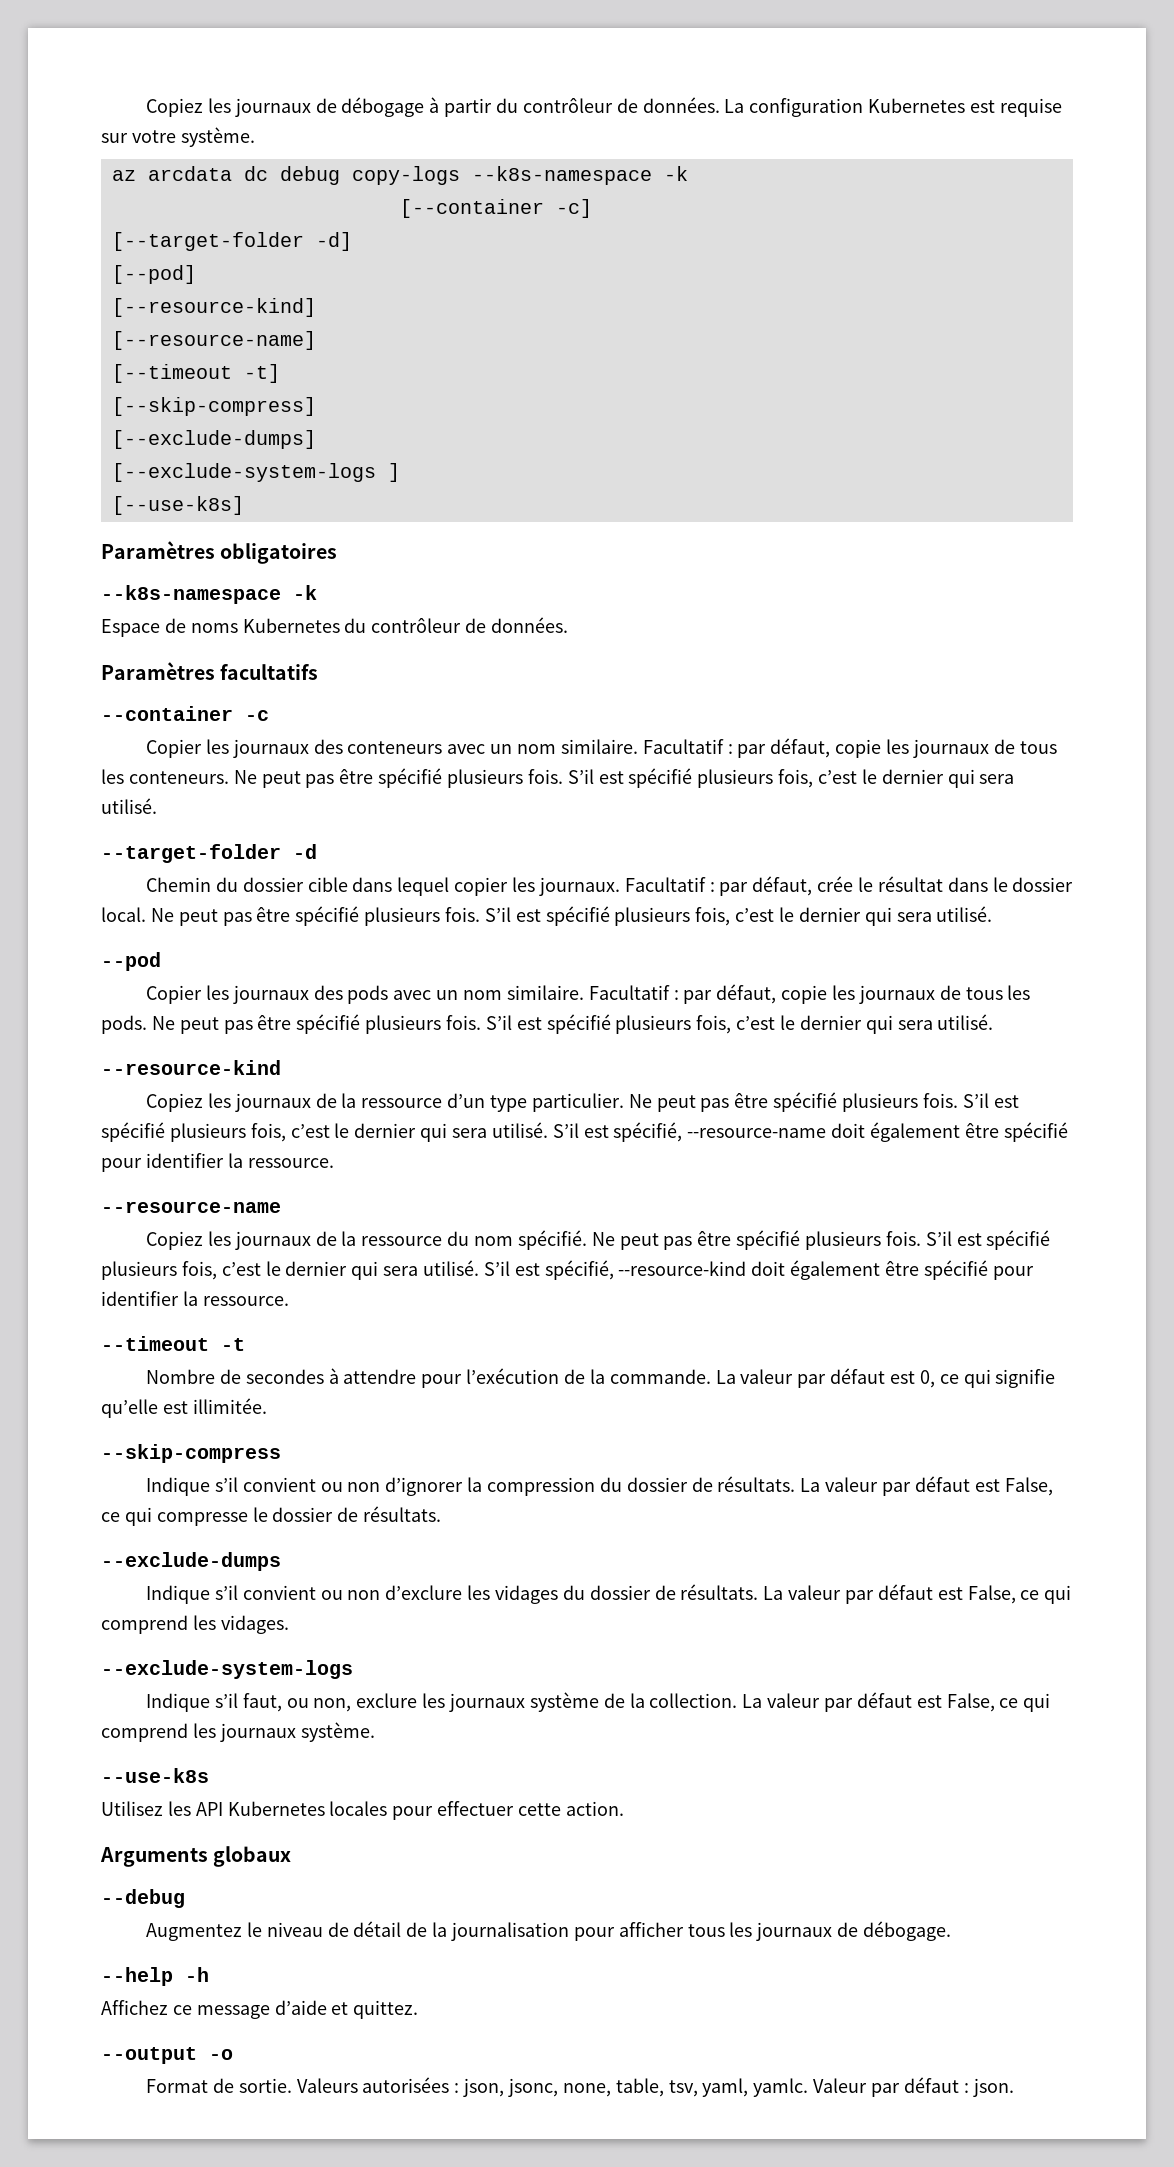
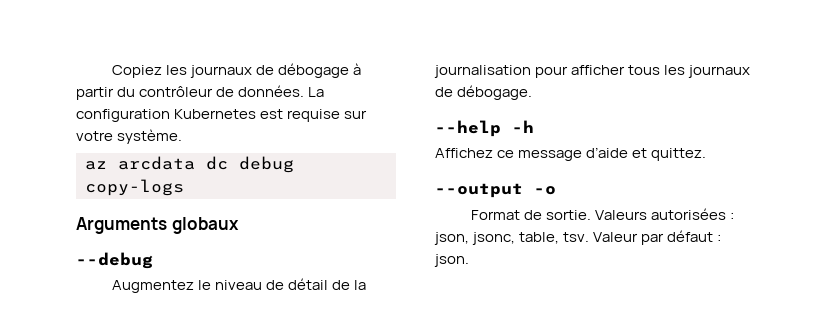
[471,166,688,185] [399,199,592,218] [111,232,352,251] [111,265,196,284] [111,298,316,317] [111,331,316,350] [111,364,280,383] [111,397,316,416] [111,430,316,449] [111,463,400,482] [111,496,244,515] [101,541,338,564] [101,585,317,604] [101,617,569,637] [101,662,319,680] [101,706,269,721] [145,738,1057,758] [101,768,1015,788] [101,798,157,814] [101,844,317,863] [145,876,1074,896] [101,906,993,926] [101,952,161,971] [145,984,1031,1004] [101,1014,994,1034] [101,1060,281,1075] [145,1092,1019,1112] [101,1122,1068,1142] [101,1153,334,1172] [101,1201,281,1213] [145,1230,1051,1250] [101,1260,1034,1280] [101,1291,289,1306] [101,1336,245,1351] [145,1368,1056,1388] [101,1398,267,1418] [101,1444,281,1463] [145,1476,1053,1496] [101,1506,442,1526] [101,1552,281,1571] [145,1584,1072,1604] [101,1615,289,1634] [101,1660,353,1679] [145,1692,1051,1712] [101,1722,375,1742] [101,1768,209,1783] [101,1801,624,1820] --k8s-namespace -k // [--container -c] // [--target-folder -d] // [--pod] // [--resource-kind] // [--resource-name] // [--timeout -t] // [--skip-compress] // [--exclude-dumps] // [--exclude-system-logs ] // [--use-k8s] // Paramètres obligatoires // --k8s-namespace -k // Espace de noms Kubernetes du contrôleur de données. // Paramètres facultatifs // --container -c // Copier les journaux des conteneurs avec un nom similaire. Facultatif : par défaut, copie les journaux de tous les conteneurs. Ne peut pas être spécifié plusieurs fois. S’il est spécifié plusieurs fois, c’est le dernier qui sera utilisé. // --target-folder -d // Chemin du dossier cible dans lequel copier les journaux. Facultatif : par défaut, crée le résultat dans le dossier local. Ne peut pas être spécifié plusieurs fois. S’il est spécifié plusieurs fois, c’est le dernier qui sera utilisé. // --pod // Copier les journaux des pods avec un nom similaire. Facultatif : par défaut, copie les journaux de tous les pods. Ne peut pas être spécifié plusieurs fois. S’il est spécifié plusieurs fois, c’est le dernier qui sera utilisé. // --resource-kind // Copiez les journaux de la ressource d’un type particulier. Ne peut pas être spécifié plusieurs fois. S’il est spécifié plusieurs fois, c’est le dernier qui sera utilisé. S’il est spécifié, --resource-name doit également être spécifié pour identifier la ressource. // --resource-name // Copiez les journaux de la ressource du nom spécifié. Ne peut pas être spécifié plusieurs fois. S’il est spécifié plusieurs fois, c’est le dernier qui sera utilisé. S’il est spécifié, --resource-kind doit également être spécifié pour identifier la ressource. // --timeout -t // Nombre de secondes à attendre pour l’exécution de la commande. La valeur par défaut est 0, ce qui signifie qu’elle est illimitée. // --skip-compress // Indique s’il convient ou non d’ignorer la compression du dossier de résultats. La valeur par défaut est False, ce qui compresse le dossier de résultats. // --exclude-dumps // Indique s’il convient ou non d’exclure les vidages du dossier de résultats. La valeur par défaut est False, ce qui comprend les vidages. // --exclude-system-logs // Indique s’il faut, ou non, exclure les journaux système de la collection. La valeur par défaut est False, ce qui comprend les journaux système. // --use-k8s // Utilisez les API Kubernetes locales pour effectuer cette action. -> (184, 187) none
[562,2078,809,2097] none, table, tsv, yaml, yamlc. -> [519,232,590,244] table, tsv.

